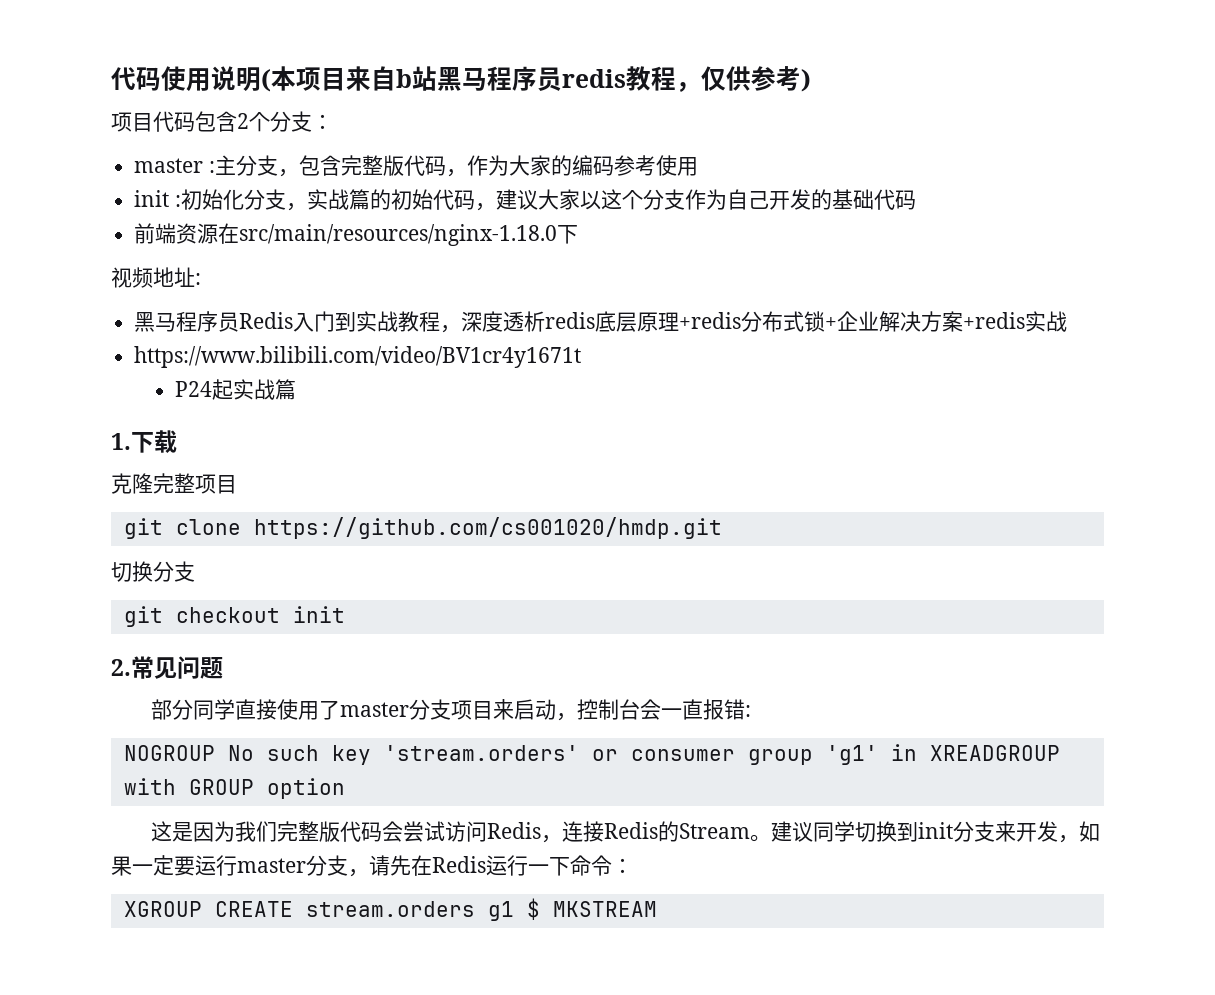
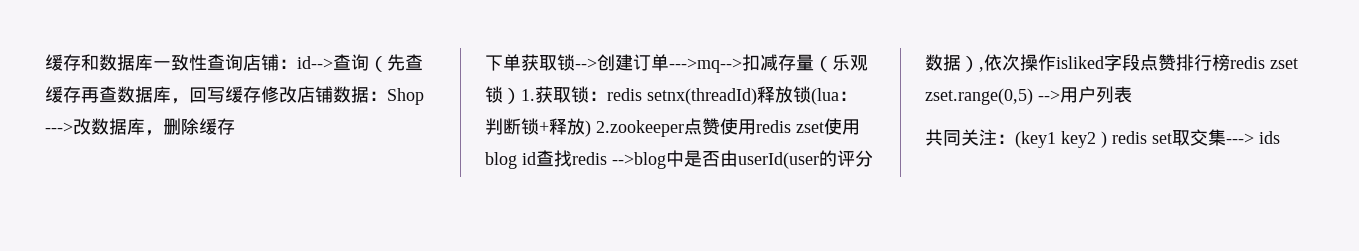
[111,66,811,92] [111,111,333,132] [134,155,698,177] [134,189,916,211] [134,223,579,246] [111,267,201,288] [134,311,1068,333] [134,346,582,368] [174,379,296,400] [111,430,177,453] [111,473,237,494] [123,517,722,539] [111,561,195,582] [123,606,345,627] [111,656,223,679] [150,699,751,721] [123,744,1060,765] [123,778,345,799] [150,821,1100,843] [111,855,633,877] [123,898,657,921] 代码使用说明(本项目来自b站黑马程序员redis教程，仅供参考) // 项目代码包含2个分支： // master :主分支，包含完整版代码，作为大家的编码参考使用 // init :初始化分支，实战篇的初始代码，建议大家以这个分支作为自己开发的基础代码 // 前端资源在src/main/resources/nginx-1.18.0下 // 视频地址: // 黑马程序员Redis入门到实战教程，深度透析redis底层原理+redis分布式锁+企业解决方案+redis实战 // https://www.bilibili.com/video/BV1cr4y1671t // P24起实战篇 // 1.下载 // 克隆完整项目 // git clone https://github.com/cs001020/hmdp.git // 切换分支 // git checkout init // 2.常见问题 // 部分同学直接使用了master分支项目来启动，控制台会一直报错: // NOGROUP No such key 'stream.orders' or consumer group 'g1' in XREADGROUP with GROUP option // 这是因为我们完整版代码会尝试访问Redis，连接Redis的Stream。建议同学切换到init分支来开发，如果一定要运行master分支，请先在Redis运行一下命令： // XGROUP CREATE stream.orders g1 $ MKSTREAM -> [45,54,423,72] [45,86,424,105] [45,118,235,136] [485,54,868,73] [485,86,857,105] [485,118,860,137] [485,150,873,169] [925,54,1298,72] [925,86,1132,105] [925,129,1280,148] 缓存和数据库一致性查询店铺：id-->查询（先查缓存再查数据库，回写缓存修改店铺数据：Shop --->改数据库，删除缓存 // 下单获取锁-->创建订单--->mq-->扣减存量（乐观锁）1.获取锁：redis setnx(threadId)释放锁(lua：判断锁+释放) 2.zookeeper点赞使用redis zset使用blog id查找redis -->blog中是否由userId(user的评分数据）,依次操作isliked字段点赞排行榜redis zset zset.range(0,5) -->用户列表 // 共同关注：(key1 key2 ) redis set取交集---> ids

